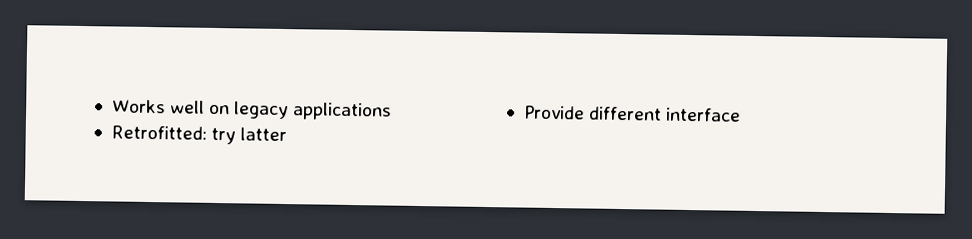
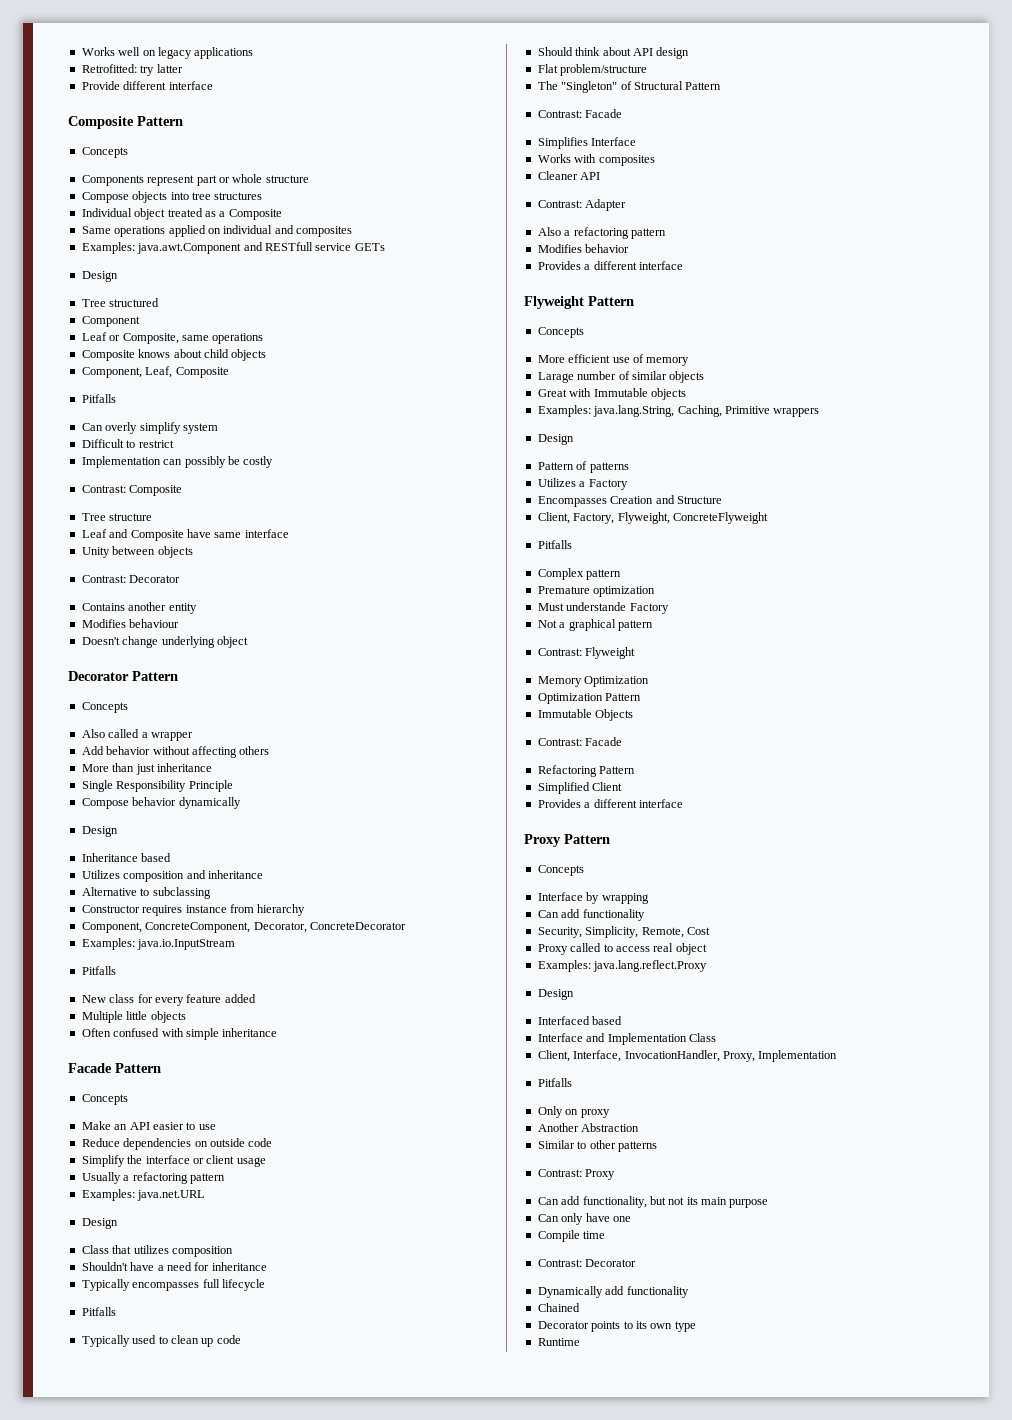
(742, 114) none -> [68,116,183,129] [81,147,128,158] [81,174,309,186] [81,191,263,203] [81,208,282,220] [81,225,352,237] [81,242,385,254] [81,271,118,282] [81,298,160,307] [81,316,140,327] [81,332,264,344] [81,349,267,361] [81,366,229,378] [81,394,116,403] [81,422,218,434] [81,439,174,448] [81,456,274,468] [81,485,183,496] [81,513,153,521] [81,529,289,541] [81,546,193,558] [81,575,181,583] [81,602,197,614] [81,619,180,628] [81,636,248,648] [68,671,178,681] [81,702,128,713] [81,729,193,741] [81,746,270,758] [81,763,212,775] [81,780,233,792] [81,797,241,809] [81,826,118,837] [81,853,172,862] [81,870,263,882] [81,887,211,899] [81,904,306,916] [81,922,406,933] [81,938,236,950] [81,966,116,975] [81,994,256,1006] [81,1011,186,1023] [81,1028,278,1040] [68,1063,161,1073] [81,1094,128,1105] [81,1121,216,1130] [81,1138,273,1150] [81,1155,266,1167] [81,1172,225,1184] [81,1189,206,1201] [81,1218,118,1229] [81,1245,233,1257] [81,1262,267,1271] [81,1279,265,1291] [81,1307,116,1316] [81,1335,241,1347] [537,47,690,59] [537,64,648,76] [537,81,722,93] [537,109,623,118] [537,137,637,149] [537,154,655,166] [537,171,601,180] [537,199,627,211] [537,227,666,239] [537,244,630,253] [537,261,683,270] [524,296,634,309] [537,327,584,338] [537,354,690,366] [537,371,705,383] [537,388,686,400] [537,405,820,417] [537,434,574,445] [537,461,629,473] [537,478,628,490] [537,495,722,507] [537,512,768,524] [537,540,572,549] [537,568,622,580] [537,586,656,597] [537,602,669,614] [537,619,653,631] [537,647,636,659] [537,676,650,687] [537,693,642,704] [537,709,634,721] [537,737,623,746] [537,765,636,777] [537,782,623,794] [537,799,683,808] [524,834,610,847] [537,865,584,876] [537,892,649,904] [537,909,645,921] [537,926,710,938] [537,943,707,955] [537,960,708,972] [537,989,574,1000] [537,1016,623,1025] [537,1033,716,1045] [537,1050,838,1062] [537,1078,572,1087] [537,1106,610,1118] [537,1123,640,1132] [537,1140,657,1152] [537,1169,616,1180] [537,1196,769,1208] [537,1213,631,1225] [537,1230,606,1242] [537,1259,637,1267] [537,1286,689,1298] [537,1303,580,1312] [537,1321,696,1332] [537,1338,580,1346] // Composite Pattern // Concepts // Components represent part or whole structure // Compose objects into tree structures // Individual object treated as a Composite // Same operations applied on individual and composites // Examples: java.awt.Component and RESTfull service GETs // Design // Tree structured // Component // Leaf or Composite, same operations // Composite knows about child objects // Component, Leaf, Composite // Pitfalls // Can overly simplify system // Difficult to restrict // Implementation can possibly be costly // Contrast: Composite // Tree structure // Leaf and Composite have same interface // Unity between objects // Contrast: Decorator // Contains another entity // Modifies behaviour // Doesn't change underlying object // Decorator Pattern // Concepts // Also called a wrapper // Add behavior without affecting others // More than just inheritance // Single Responsibility Principle // Compose behavior dynamically // Design // Inheritance based // Utilizes composition and inheritance // Alternative to subclassing // Constructor requires instance from hierarchy // Component, ConcreteComponent, Decorator, ConcreteDecorator // Examples: java.io.InputStream // Pitfalls // New class for every feature added // Multiple little objects // Often confused with simple inheritance // Facade Pattern // Concepts // Make an API easier to use // Reduce dependencies on outside code // Simplify the interface or client usage // Usually a refactoring pattern // Examples: java.net.URL // Design // Class that utilizes composition // Shouldn't have a need for inheritance // Typically encompasses full lifecycle // Pitfalls // Typically used to clean up code // Should think about API design // Flat problem/structure // The "Singleton" of Structural Pattern // Contrast: Facade // Simplifies Interface // Works with composites // Cleaner API // Contrast: Adapter // Also a refactoring pattern // Modifies behavior // Provides a different interface // Flyweight Pattern // Concepts // More efficient use of memory // Larage number of similar objects // Great with Immutable objects // Examples: java.lang.String, Caching, Primitive wrappers // Design // Pattern of patterns // Utilizes a Factory // Encompasses Creation and Structure // Client, Factory, Flyweight, ConcreteFlyweight // Pitfalls // Complex pattern // Premature optimization // Must understande Factory // Not a graphical pattern // Contrast: Flyweight // Memory Optimization // Optimization Pattern // Immutable Objects // Contrast: Facade // Refactoring Pattern // Simplified Client // Provides a different interface // Proxy Pattern // Concepts // Interface by wrapping // Can add functionality // Security, Simplicity, Remote, Cost // Proxy called to access real object // Examples: java.lang.reflect.Proxy // Design // Interfaced based // Interface and Implementation Class // Client, Interface, InvocationHandler, Proxy, Implementation // Pitfalls // Only on proxy // Another Abstraction // Similar to other patterns // Contrast: Proxy // Can add functionality, but not its main purpose // Can only have one // Compile time // Contrast: Decorator // Dynamically add functionality // Chained // Decorator points to its own type // Runtime

